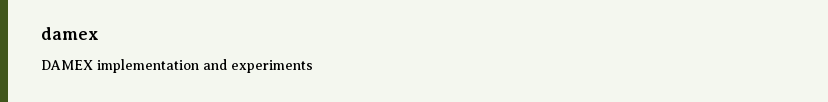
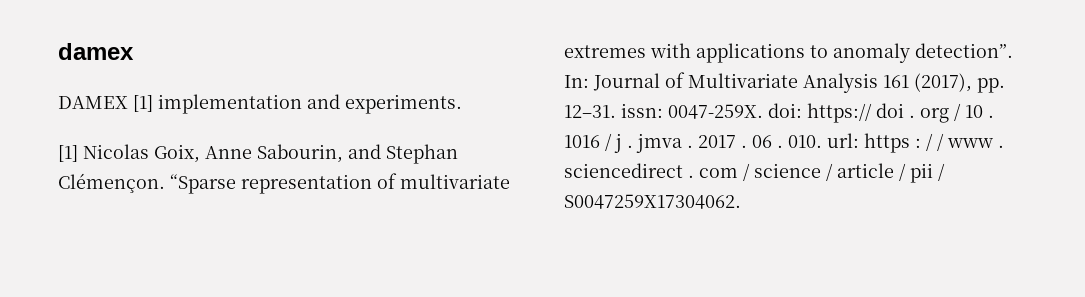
(93, 65) none -> [133,95,153,112] [1]
[231,60,313,73] experiments -> [345,94,462,114] [58,144,458,164] [58,173,510,194] [564,43,1013,63] [564,72,1005,93] [564,103,994,123] [564,133,1004,153] [564,163,945,183] [564,194,741,209] experiments. // [1] Nicolas Goix, Anne Sabourin, and Stephan Clémençon. “Sparse representation of multivariate extremes with applications to anomaly detection”. In: Journal of Multivariate Analysis 161 (2017), pp. 12–31. issn: 0047-259X. doi: https:// doi . org / 10 . 1016 / j . jmva . 2017 . 06 . 010. url: https : / / www . sciencedirect . com / science / article / pii / S0047259X17304062.

